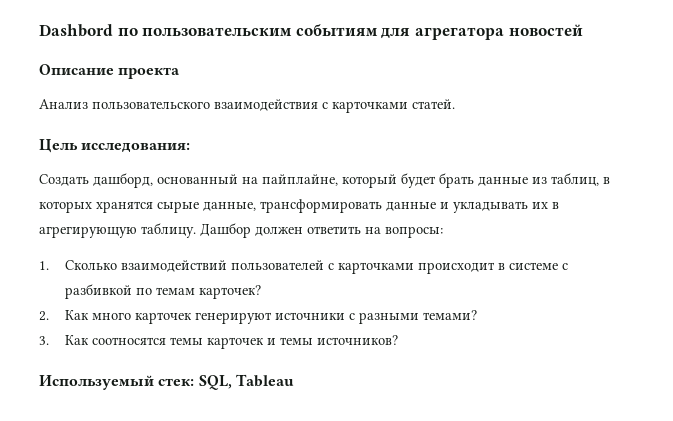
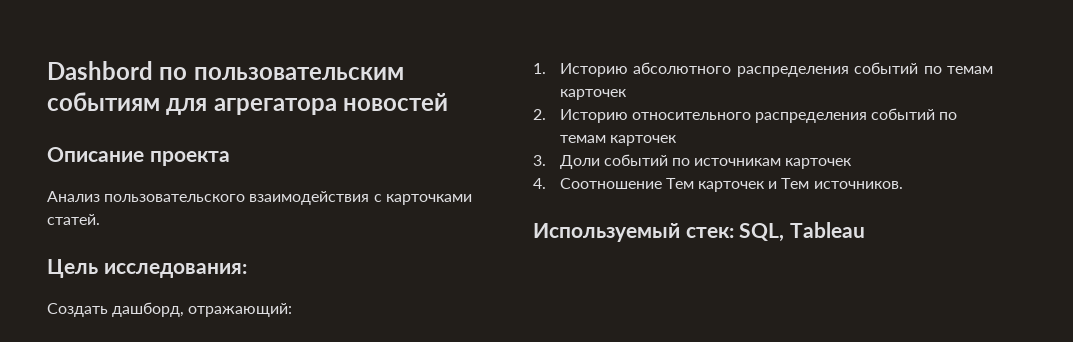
[157,173,610,188] [39,199,559,213] [39,223,443,238] [39,260,568,274] [64,284,261,299] основанный на пайплайне, который будет брать данные из таблиц, в которых хранятся сырые данные, трансформировать данные и укладывать их в агрегирующую таблицу. Дашбор должен ответить на вопросы: // 1. Сколько взаимодействий пользователей с карточками происходит в системе с разбивкой по темам карточек? -> [188,303,293,317] [533,62,993,77] [559,89,627,100] отражающий: // 1. Историю абсолютного распределения событий по темам карточек
[64,310,477,324] [39,335,398,349] Как много карточек генерируют источники с разными темами? // 3. Как соотносятся темы карточек и темы источников? -> [559,108,958,123] [559,135,677,146] [533,154,853,169] [533,178,903,192] Историю относительного распределения событий по темам карточек // 3. Доли событий по источникам карточек // 4. Соотношение Тем карточек и Тем источников.

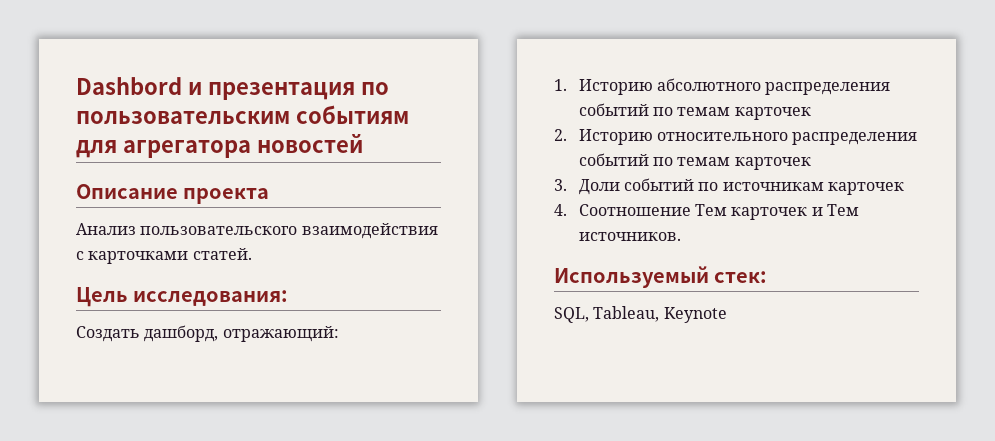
(153, 70) none -> [187,82,355,100] и презентация
[739,222,866,242] SQL, Tableau -> [554,306,727,323] // SQL, Tableau, Keynote

